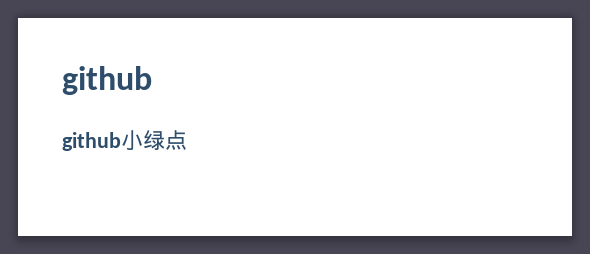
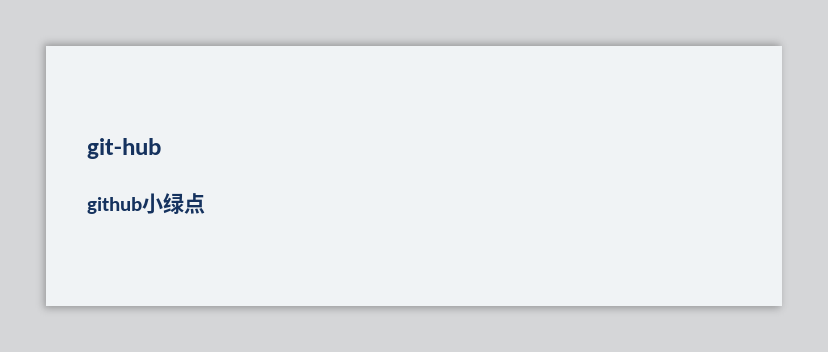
[62,66,152,95] github -> [87,138,161,159] git-hub

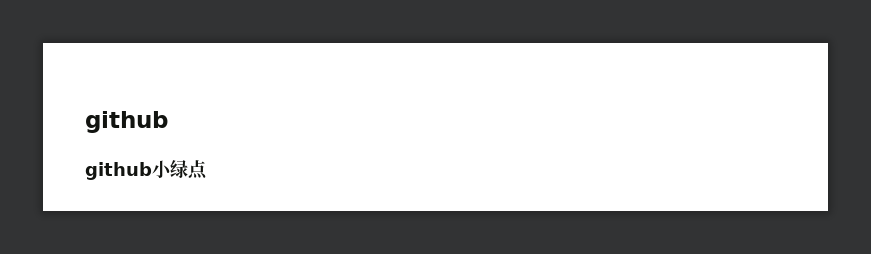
[87,138,161,159] git-hub -> [85,111,168,133] github

